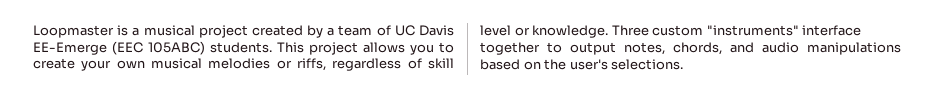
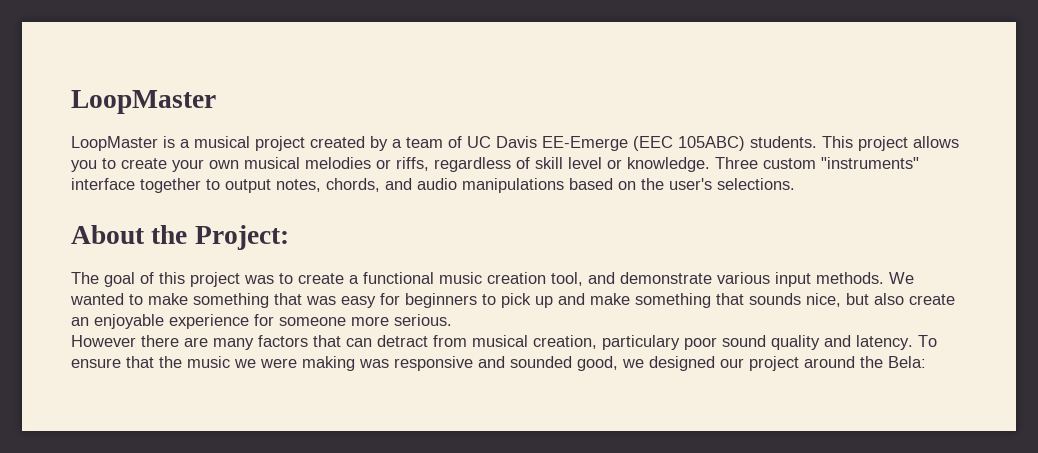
[33,25,114,38] Loopmaster -> [71,90,216,114] [71,136,158,151] LoopMaster // LoopMaster
(684, 64) none -> [71,225,289,250] [71,272,914,287] [70,293,955,308] [71,314,452,329] [71,335,937,350] [71,356,926,371] // About the Project: // The goal of this project was to create a functional music creation tool, and demonstrate various input methods. We wanted to make something that was easy for beginners to pick up and make something that sounds nice, but also create an enjoyable experience for someone more serious. // However there are many factors that can detract from musical creation, particulary poor sound quality and latency. To ensure that the music we were making was responsive and sounded good, we designed our project around the Bela:

